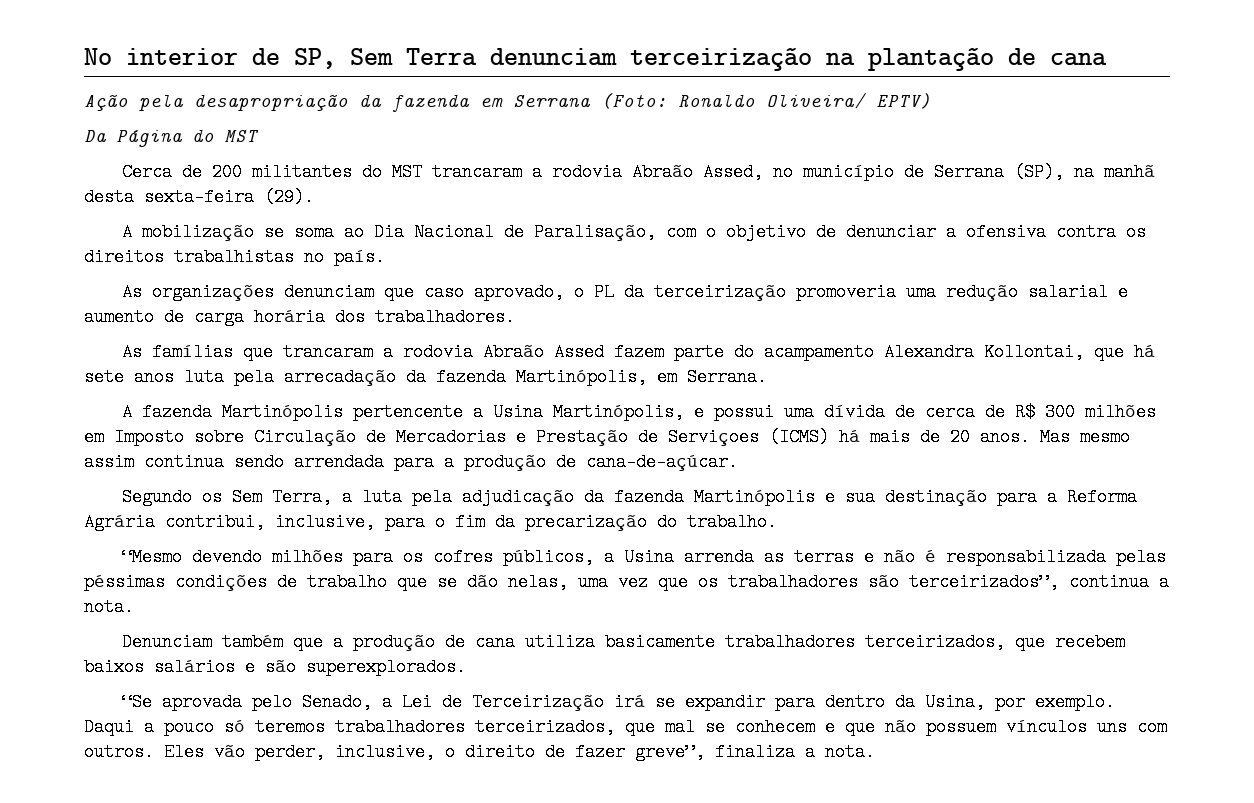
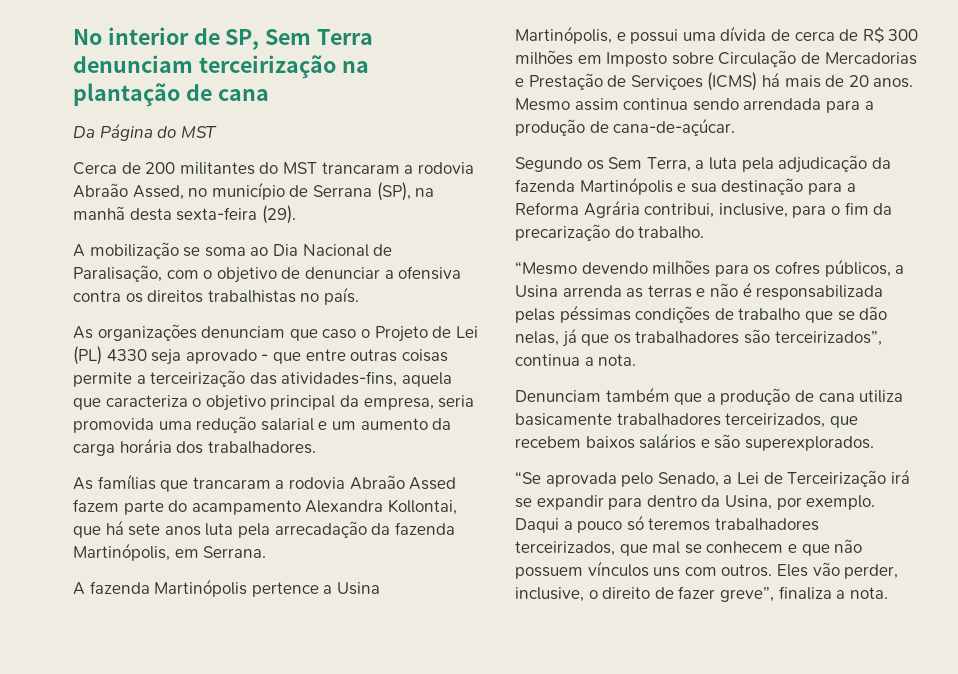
[84,93,931,112] // Ação pela desapropriação da fazenda em Serrana (Foto: Ronaldo Oliveira/ EPTV) -> (269, 95) none
[473,283,896,301] aprovado, o PL da terceirização promoveria -> [360,326,478,342] [73,346,448,365] [73,370,452,387] [73,395,475,411] [73,418,154,433] o Projeto de Lei (PL) 4330 seja aprovado - que entre outras coisas permite a terceirização das atividades-fins, aquela que caracteriza o objetivo principal da empresa, seria promovida
[84,308,184,326] aumento de -> [331,418,452,430] um aumento da
[352,403,463,421] pertencente -> [251,582,319,597] pertence
[1040,428,1130,446] Mas mesmo -> [515,98,570,111] Mesmo
[578,573,648,591] uma vez -> [561,328,577,347] já

